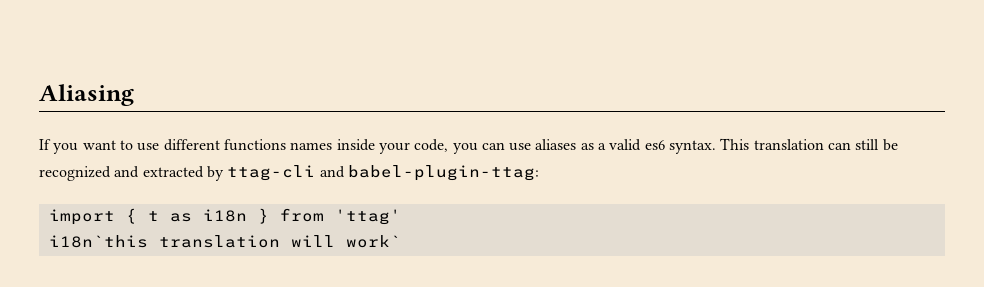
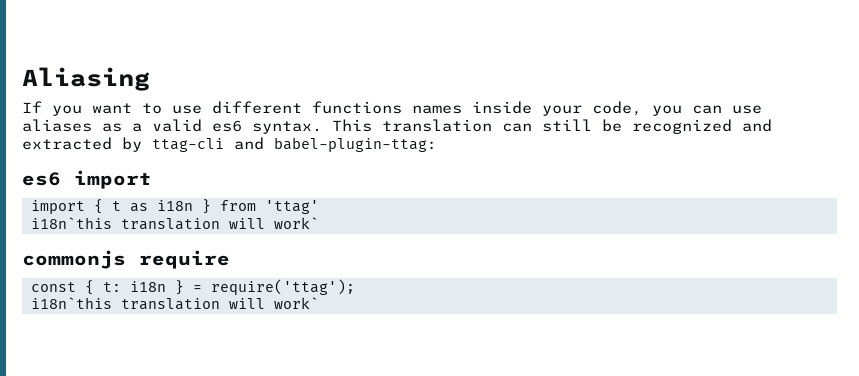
(539, 173) none -> [22,170,152,189] // es6 import
(401, 241) none -> [22,250,230,269] [30,279,355,295] [30,297,319,310] // commonjs require // const { t: i18n } = require('ttag'); // i18n`this translation will work`

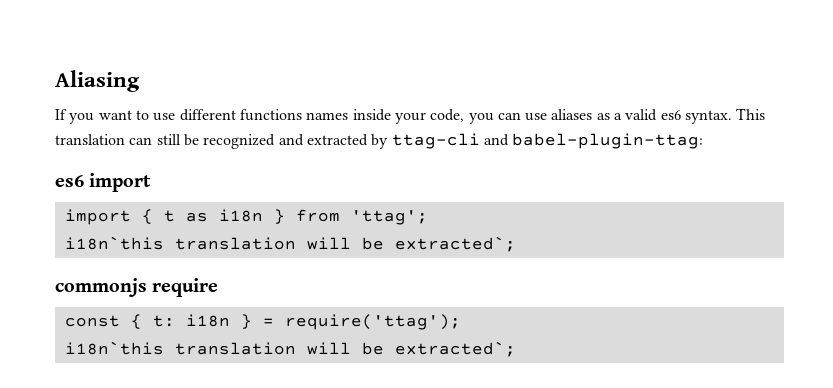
[264,200,319,214] [30,217,319,230] 'ttag' // i18n`this translation will work` -> [350,210,428,225] [64,236,516,252] 'ttag'; // i18n`this translation will be extracted`;
[273,297,319,309] work` -> [361,341,516,357] be extracted`;

